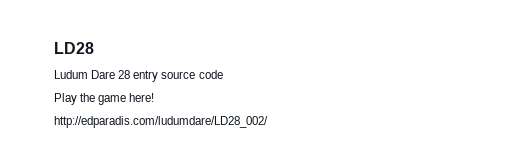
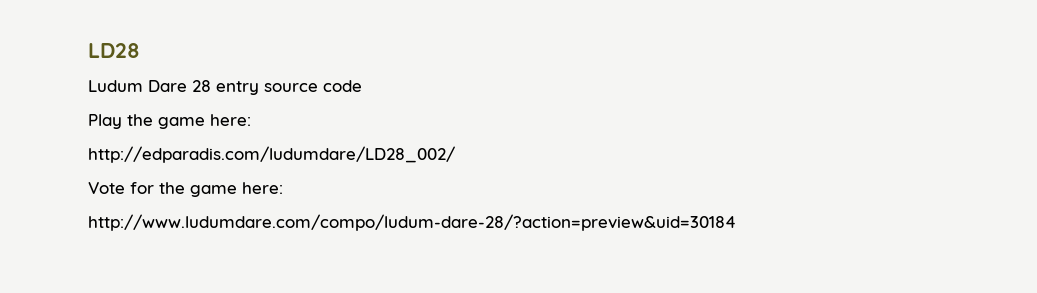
[129,93,155,102] here! -> [210,114,251,126] here:
(268, 122) none -> [88,182,283,197] [88,214,736,231] // Vote for the game here: // http://www.ludumdare.com/compo/ludum-dare-28/?action=preview&uid=30184

